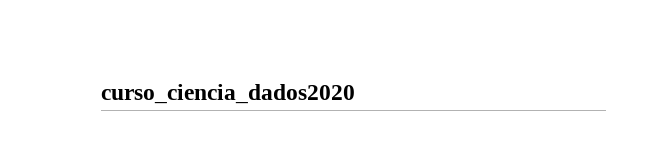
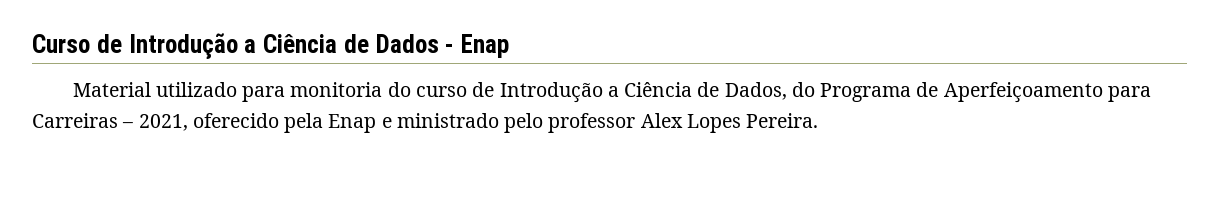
[101,84,355,104] curso_ciencia_dados2020 -> [32,33,509,59] [72,82,1151,103] [32,113,819,133] Curso de Introdução a Ciência de Dados - Enap // Material utilizado para monitoria do curso de Introdução a Ciência de Dados, do Programa de Aperfeiçoamento para Carreiras – 2021, oferecido pela Enap e ministrado pelo professor Alex Lopes Pereira.

